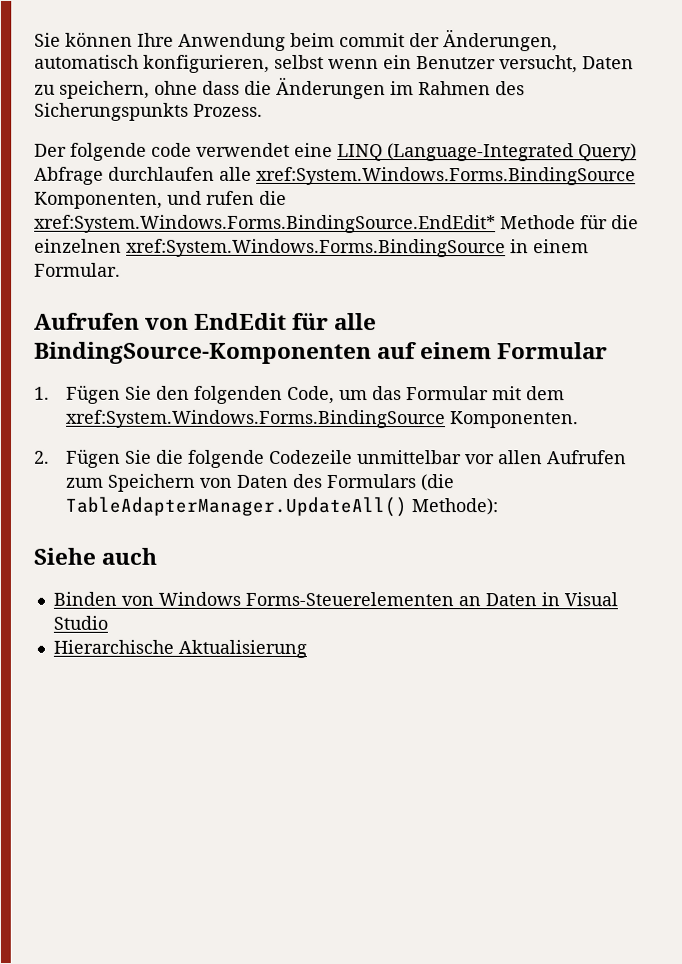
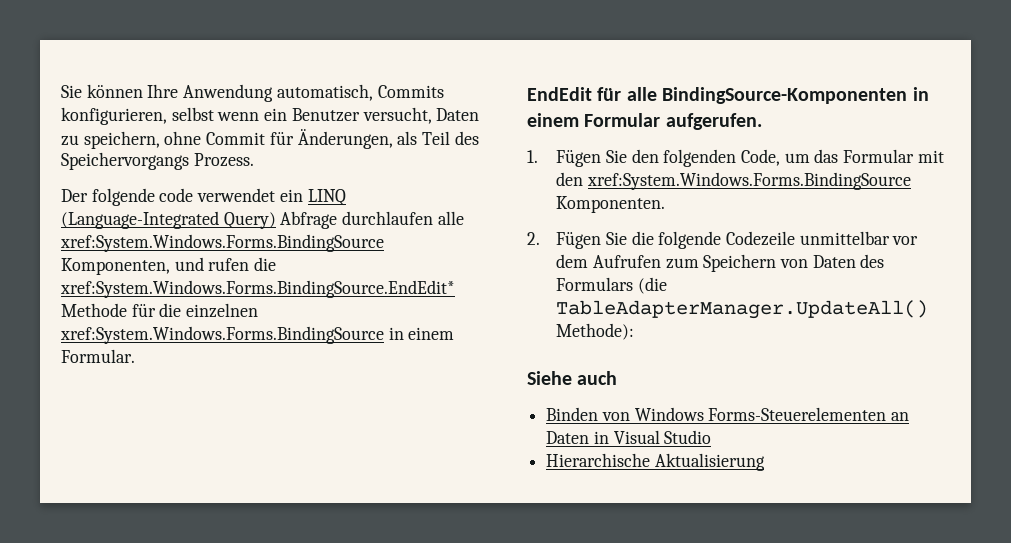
[290,29,558,52] [34,54,139,69] beim commit der Änderungen, automatisch -> [276,84,444,101] automatisch, Commits
[202,76,525,100] [34,102,189,121] dass die Änderungen im Rahmen des Sicherungspunkts -> [206,129,479,149] [61,152,189,170] Commit für Änderungen, als Teil des Speichervorgangs
[294,142,333,157] eine -> [279,189,303,202] ein
[34,312,190,330] Aufrufen von -> (135, 356) none
[377,342,418,360] auf -> [912,87,929,101] in
(609, 351) none -> [665,113,762,130] aufgerufen.
[526,386,566,401] dem -> [556,172,584,186] den
[498,450,544,465] allen -> [556,254,589,268] dem

